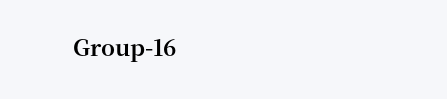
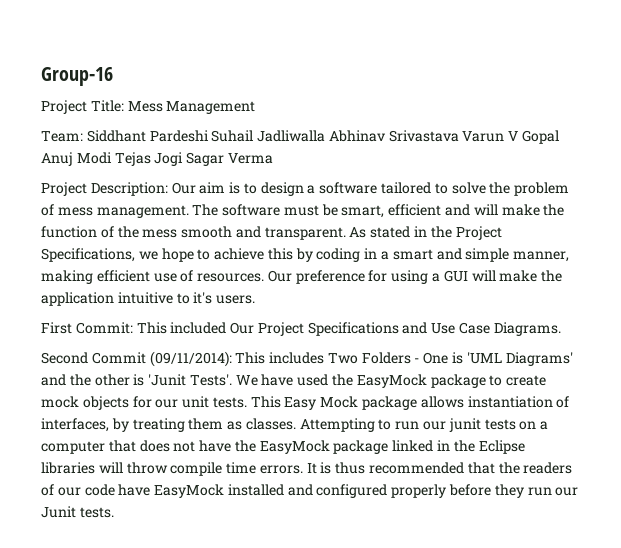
(176, 50) none -> [41,100,256,114] [41,130,560,144] [41,152,273,166] [41,182,570,196] [41,204,565,218] [41,226,502,240] [41,248,570,262] [41,270,563,284] [41,292,256,306] [41,322,561,336] [41,351,573,367] [41,374,547,388] [41,396,570,410] [41,418,549,432] [41,440,525,454] [41,462,573,476] [41,484,579,498] [41,506,114,518] // Project Title: Mess Management // Team: Siddhant Pardeshi Suhail Jadliwalla Abhinav Srivastava Varun V Gopal Anuj Modi Tejas Jogi Sagar Verma // Project Description: Our aim is to design a software tailored to solve the problem of mess management. The software must be smart, efficient and will make the function of the mess smooth and transparent. As stated in the Project Specifications, we hope to achieve this by coding in a smart and simple manner, making efficient use of resources. Our preference for using a GUI will make the application intuitive to it's users. // First Commit: This included Our Project Specifications and Use Case Diagrams. // Second Commit (09/11/2014): This includes Two Folders - One is 'UML Diagrams' and the other is 'Junit Tests'. We have used the EasyMock package to create mock objects for our unit tests. This Easy Mock package allows instantiation of interfaces, by treating them as classes. Attempting to run our junit tests on a computer that does not have the EasyMock package linked in the Eclipse libraries will throw compile time errors. It is thus recommended that the readers of our code have EasyMock installed and configured properly before they run our Junit tests.

